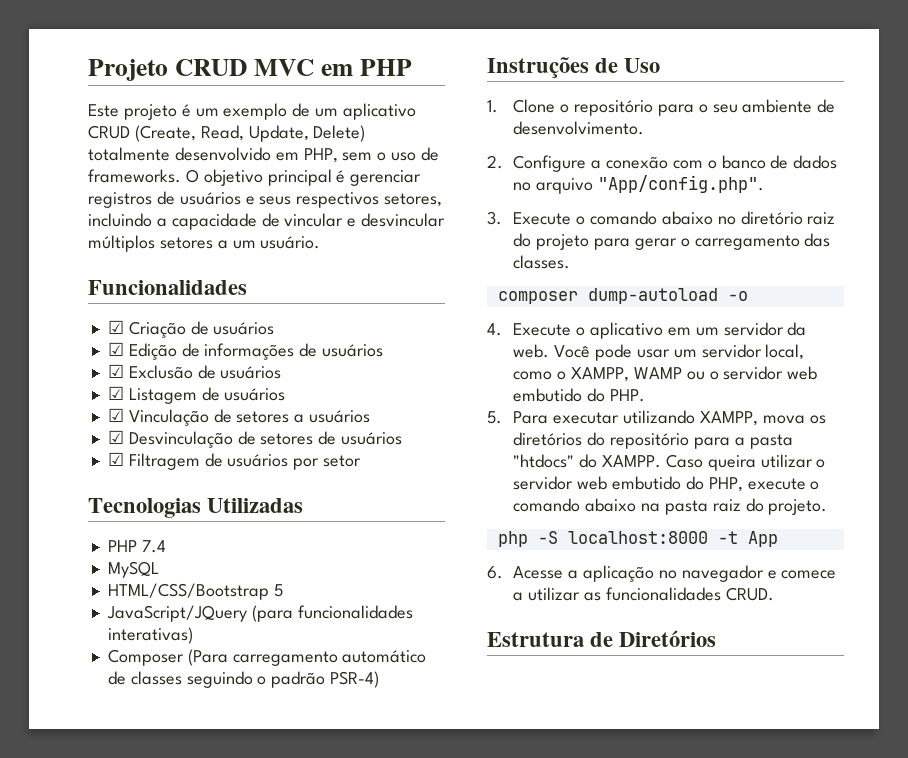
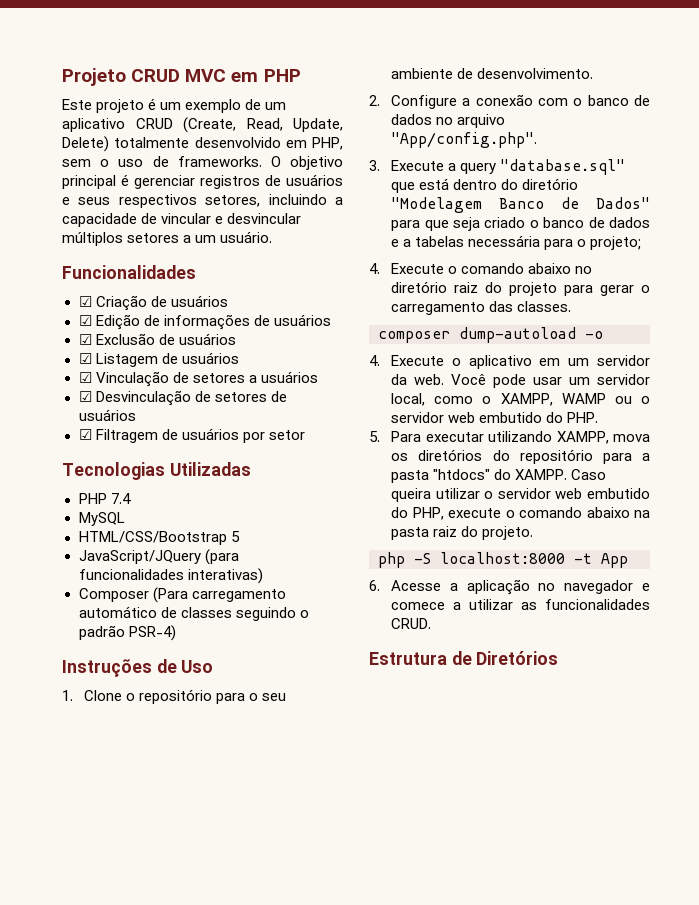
(572, 218) none -> [448,159,626,175] [391,178,579,193] [391,197,650,213] [391,217,650,231] [391,235,642,250] [369,263,445,274] a query "database.sql" que está dentro do diretório "Modelagem Banco de Dados" para que seja criado o banco de dados e a tabelas necessária para o projeto; // 4. Execute

